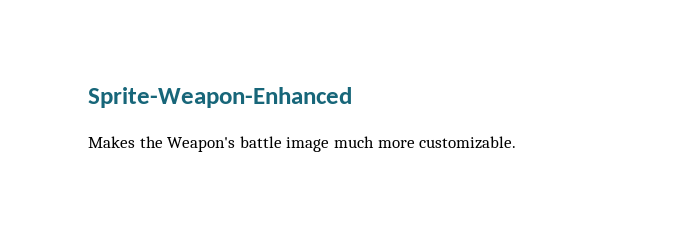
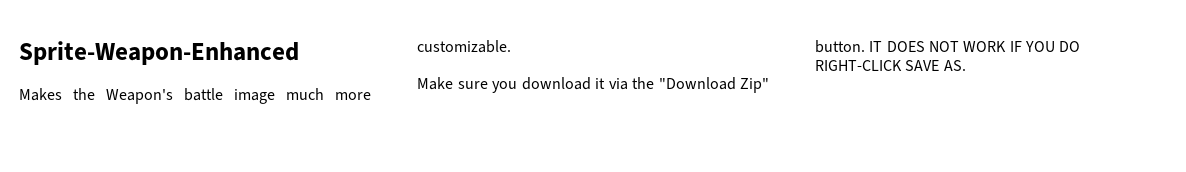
(517, 142) none -> [417,77,769,93] [815,40,1081,53] [815,60,966,71] // Make sure you download it via the "Download Zip" button. IT DOES NOT WORK IF YOU DO RIGHT-CLICK SAVE AS.

